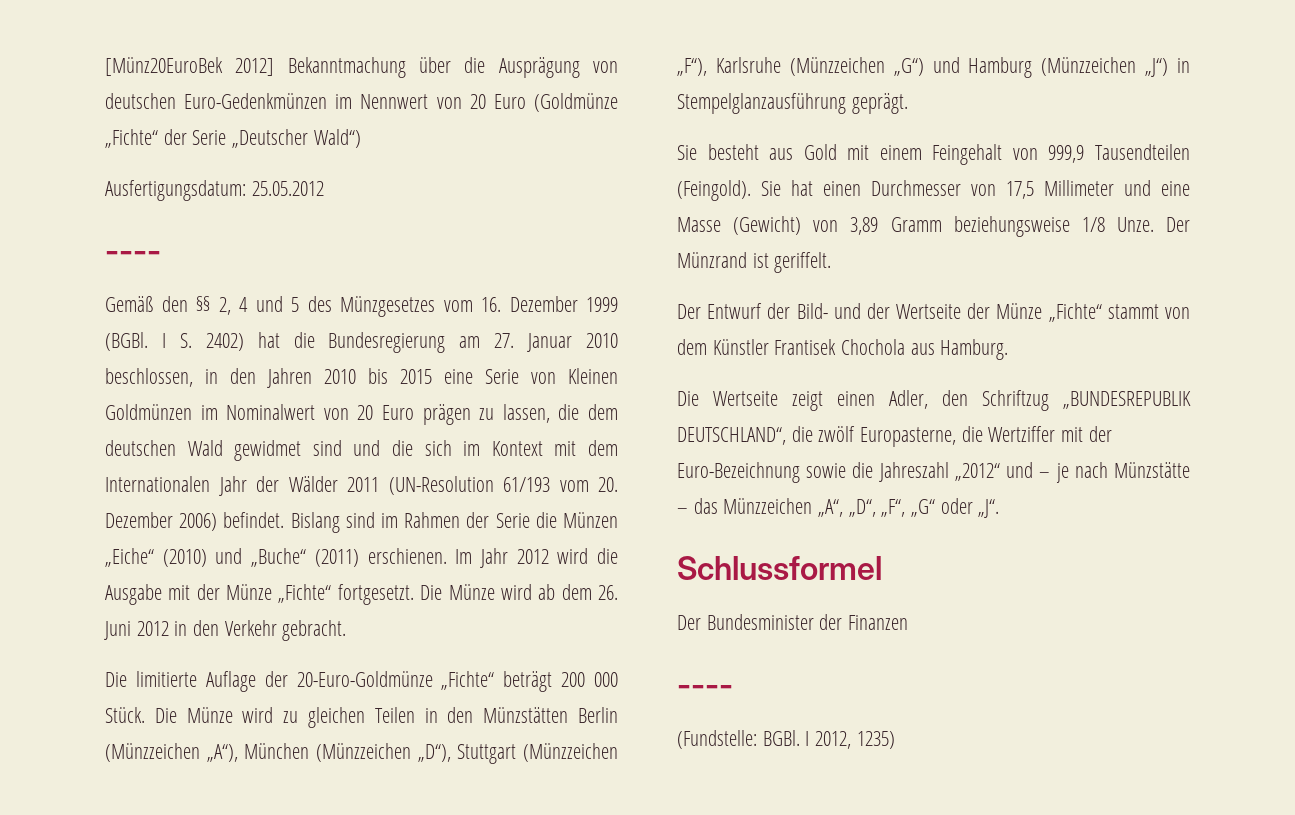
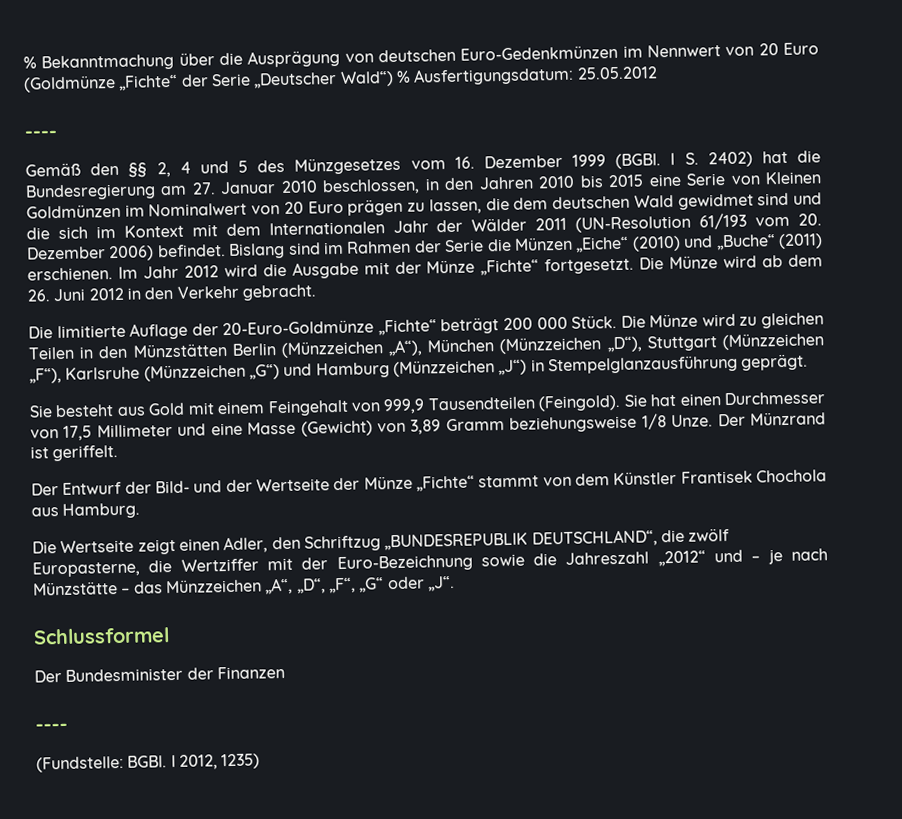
[105,57,275,76] [Münz20EuroBek 2012] -> [23,56,37,69] %
(361, 138) // -> [395,70,411,83] %

